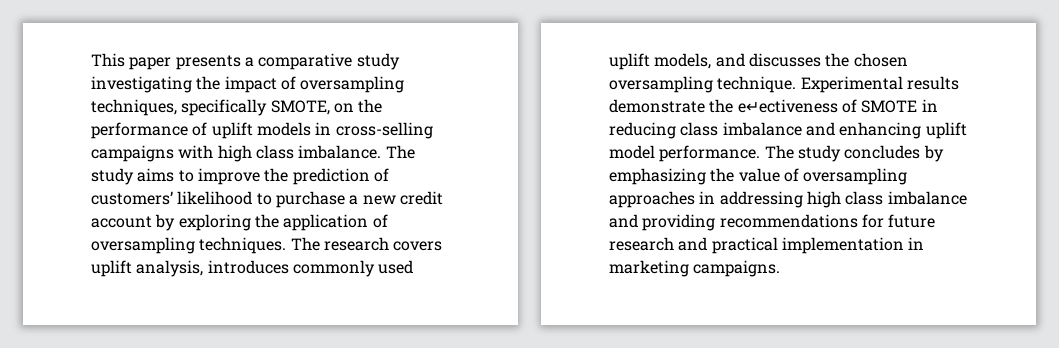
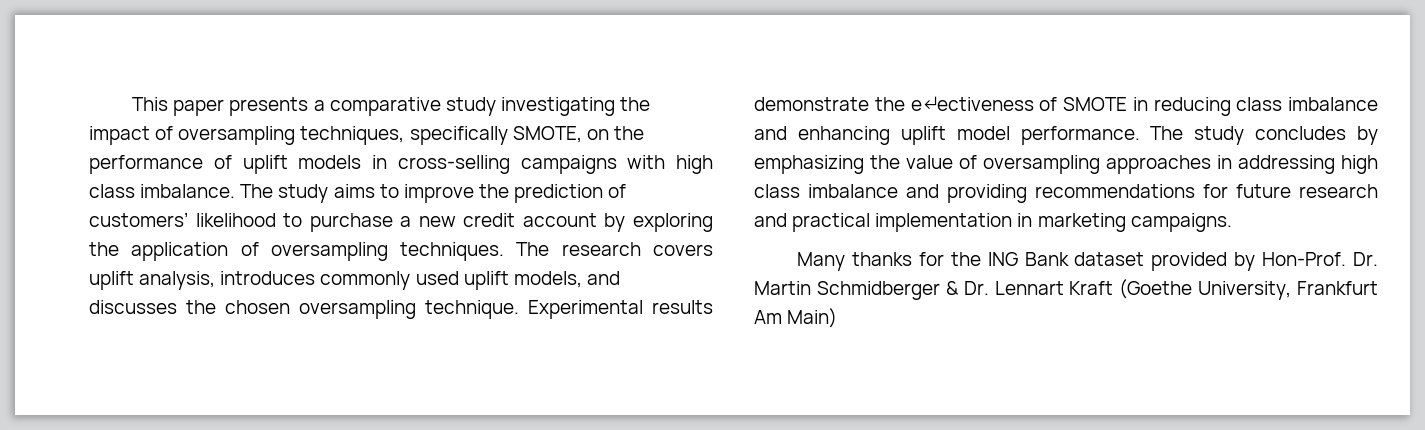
(781, 268) none -> [797,252,1378,271] [754,279,1378,300] [754,308,838,328] // Many thanks for the ING Bank dataset provided by Hon-Prof. Dr. Martin Schmidberger & Dr. Lennart Kraft (Goethe University, Frankfurt Am Main)

